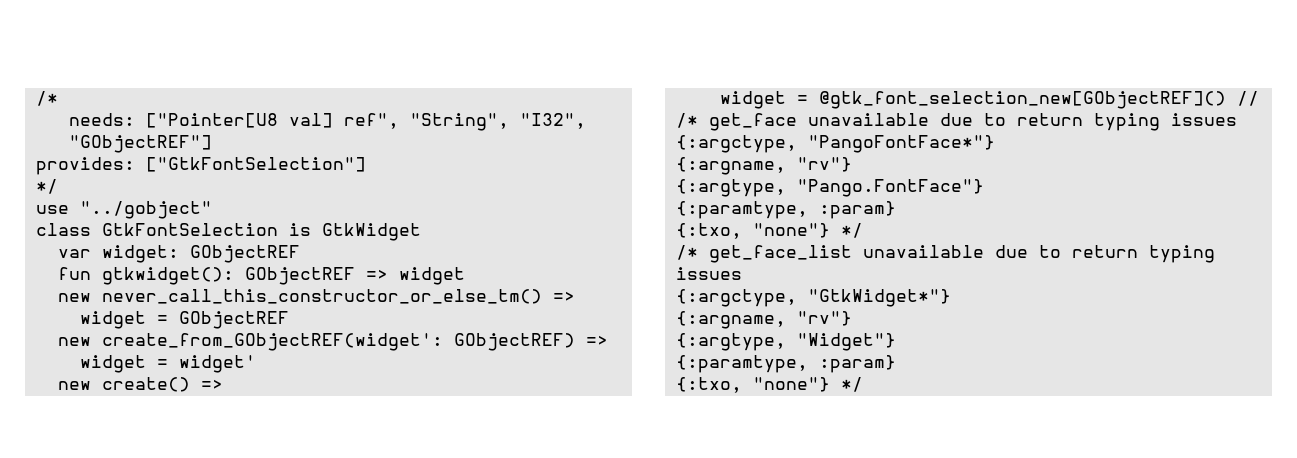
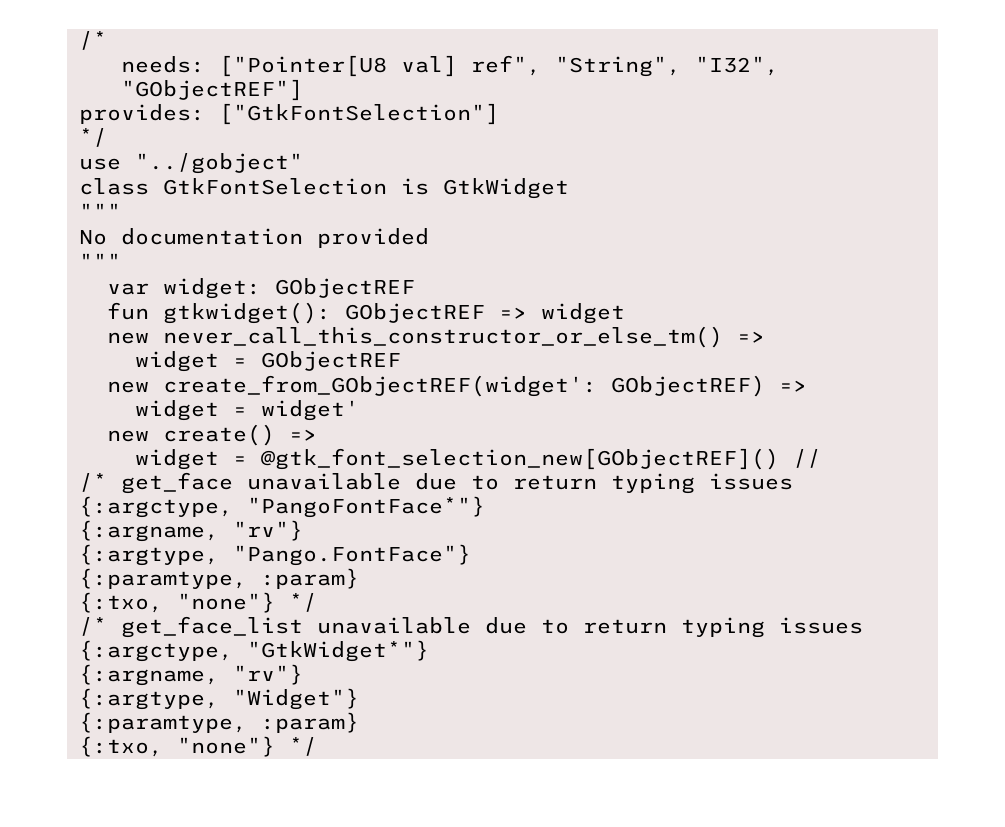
(421, 232) none -> [78,203,121,219] [78,228,429,248] [78,253,121,269] // """ // No documentation provided // """

